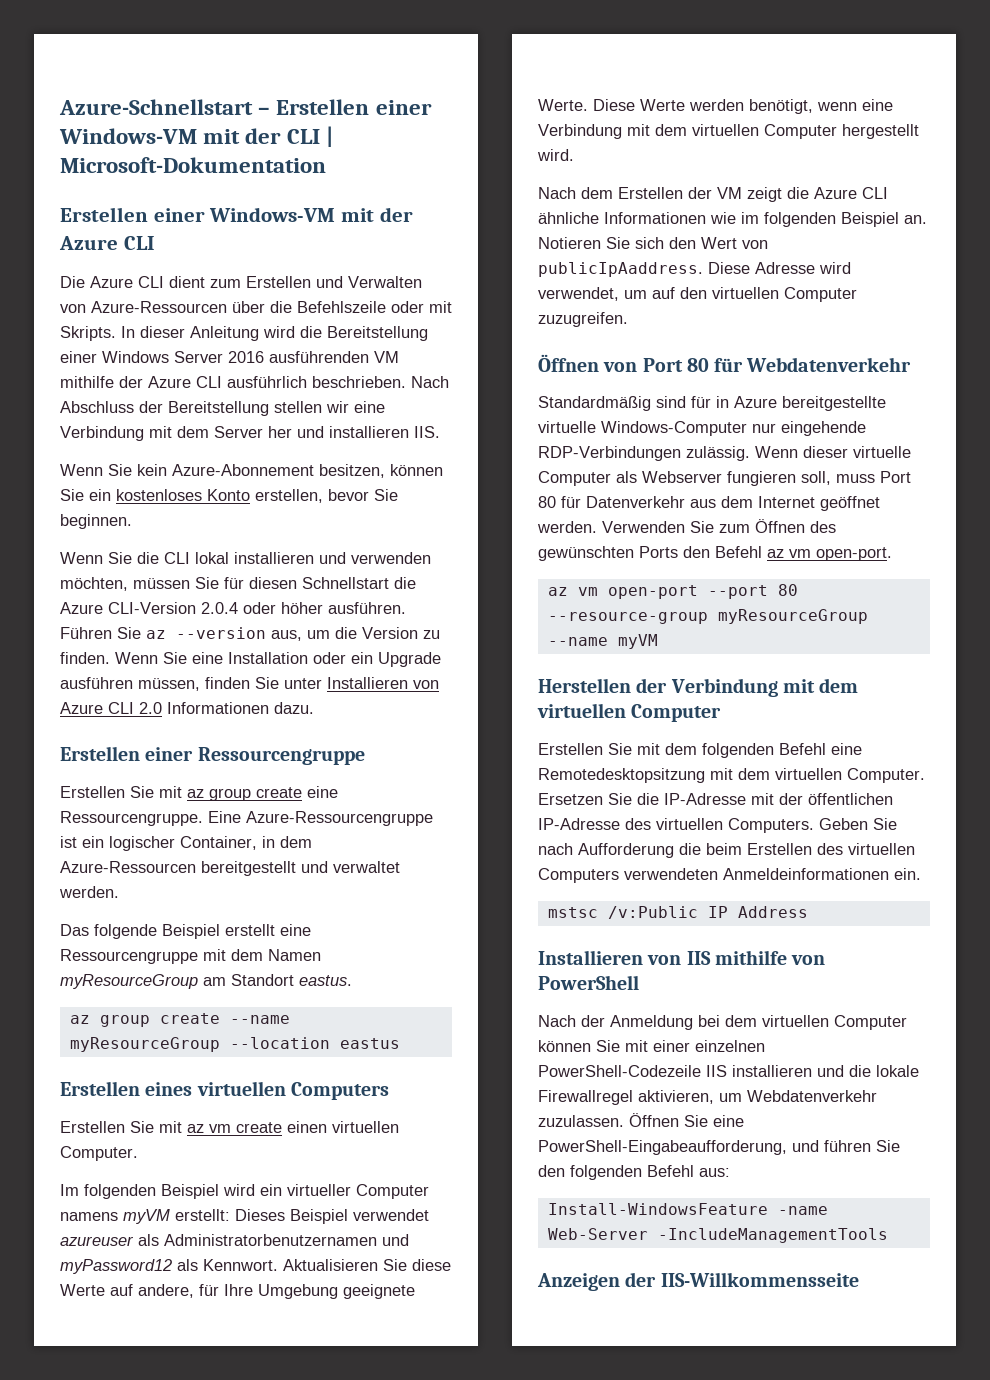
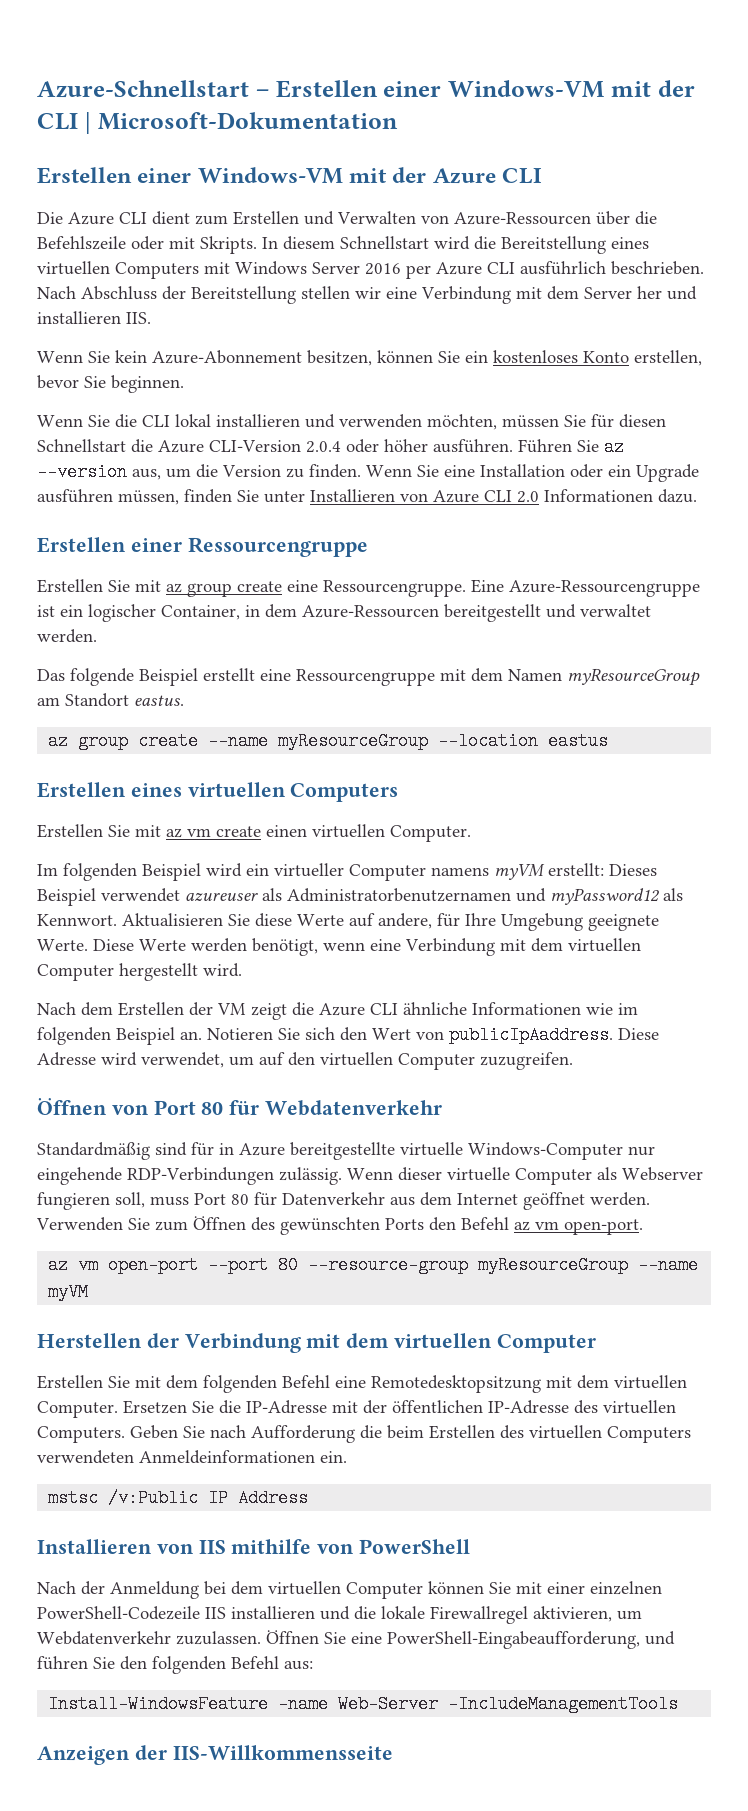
[140,326,259,341] dieser Anleitung -> [283,236,429,250] diesem Schnellstart
[60,351,399,363] [60,376,143,388] einer Windows Server 2016 ausführenden VM mithilfe der -> [611,237,649,249] [37,261,431,279] eines virtuellen Computers mit Windows Server 2016 per

